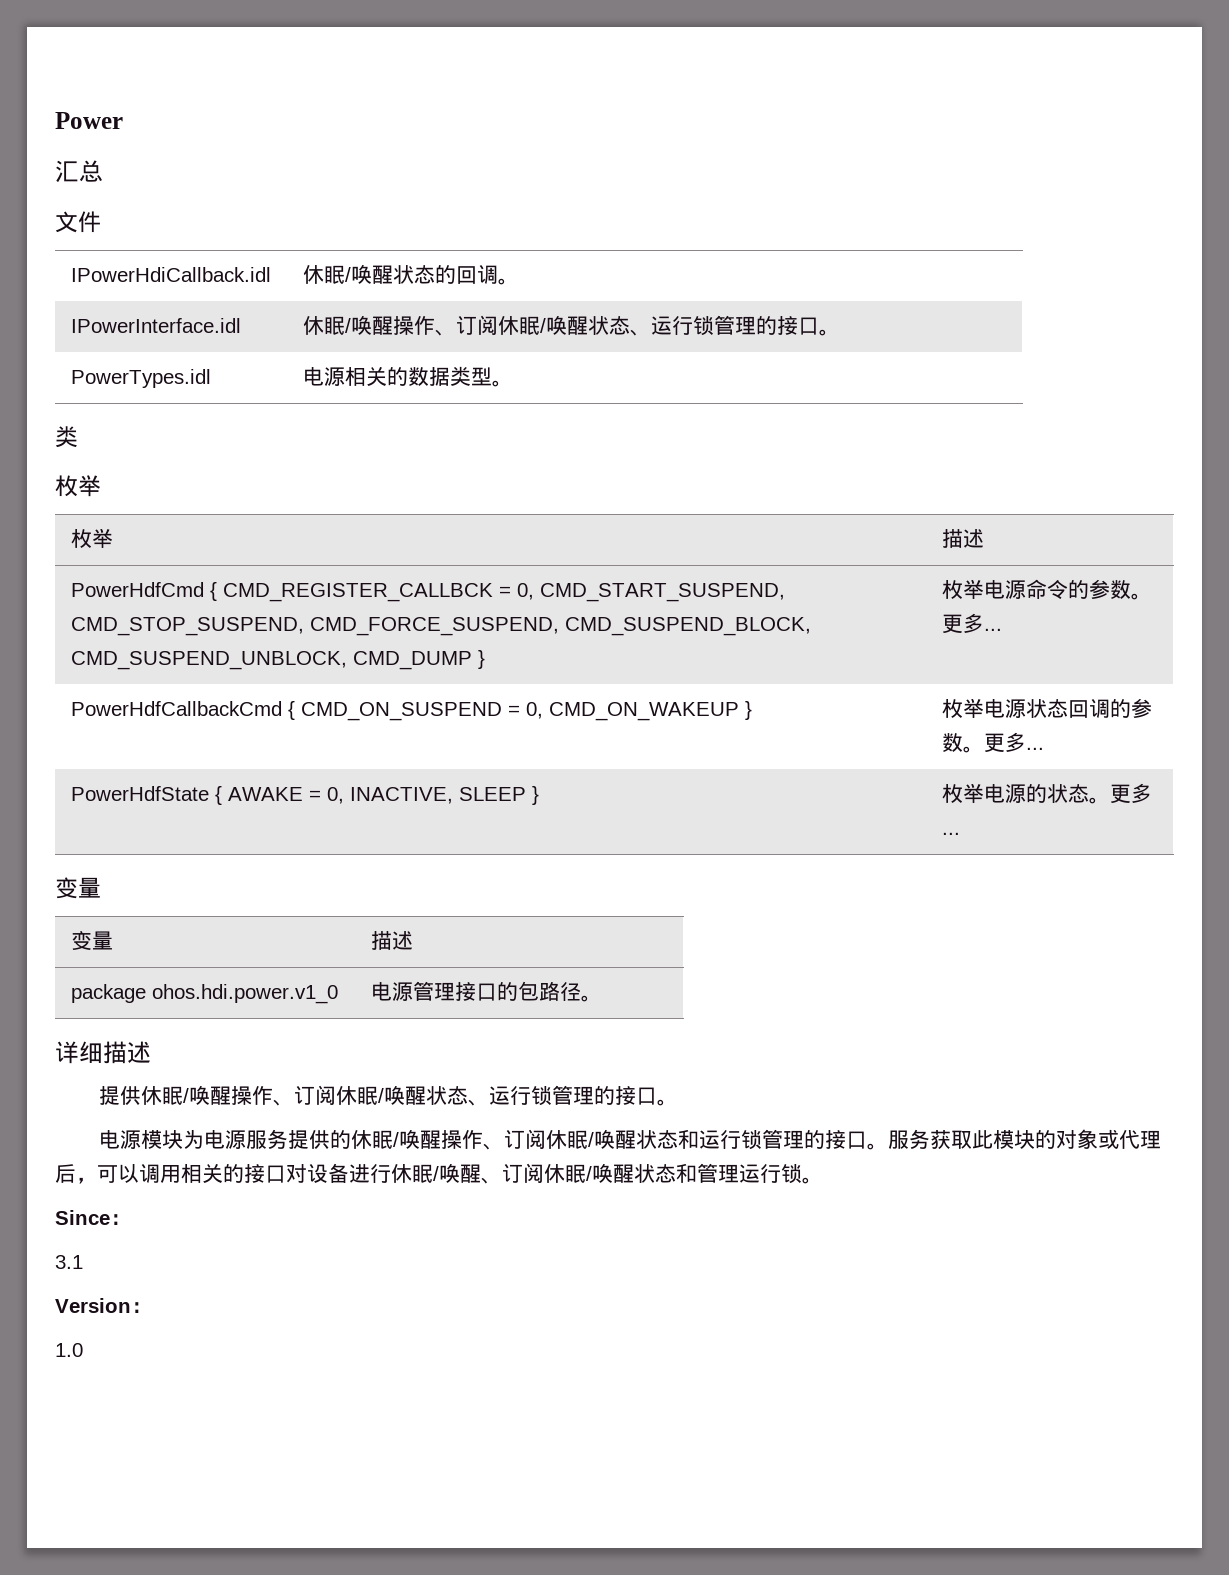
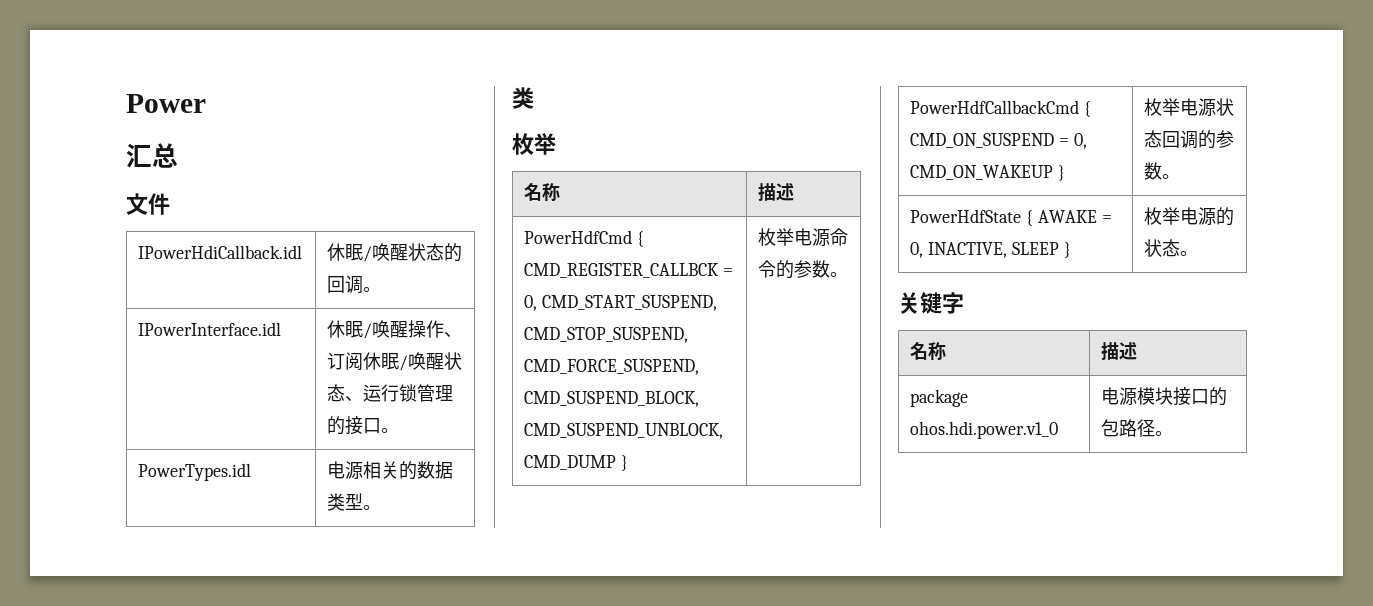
[70,528,113,548] 枚举 -> [524,183,561,202] 名称
[941,613,1002,634] 更多... -> (849, 274) none
[983,732,1044,753] 更多... -> (1181, 176) none
[1109,783,1152,804] [941,832,960,835] [55,877,101,899] [70,931,113,950] 更多... // 变量 // 变量 -> [898,292,964,314] [910,342,947,361] // 关键字 // 名称
[412,981,455,1001] 管理 -> [1137,387,1174,405] 模块
[55,1041,151,1064] [98,1085,678,1106] [98,1129,1161,1150] [55,1163,823,1184] [55,1210,131,1225] [55,1255,83,1269] [55,1298,152,1313] [55,1343,83,1357] // 详细描述 // 提供休眠/唤醒操作、订阅休眠/唤醒状态、运行锁管理的接口。 // 电源模块为电源服务提供的休眠/唤醒操作、订阅休眠/唤醒状态和运行锁管理的接口。服务获取此模块的对象或代理后，可以调用相关的接口对设备进行休眠/唤醒、订阅休眠/唤醒状态和管理运行锁。 // Since： // 3.1 // Version： // 1.0 -> (1174, 433) none

